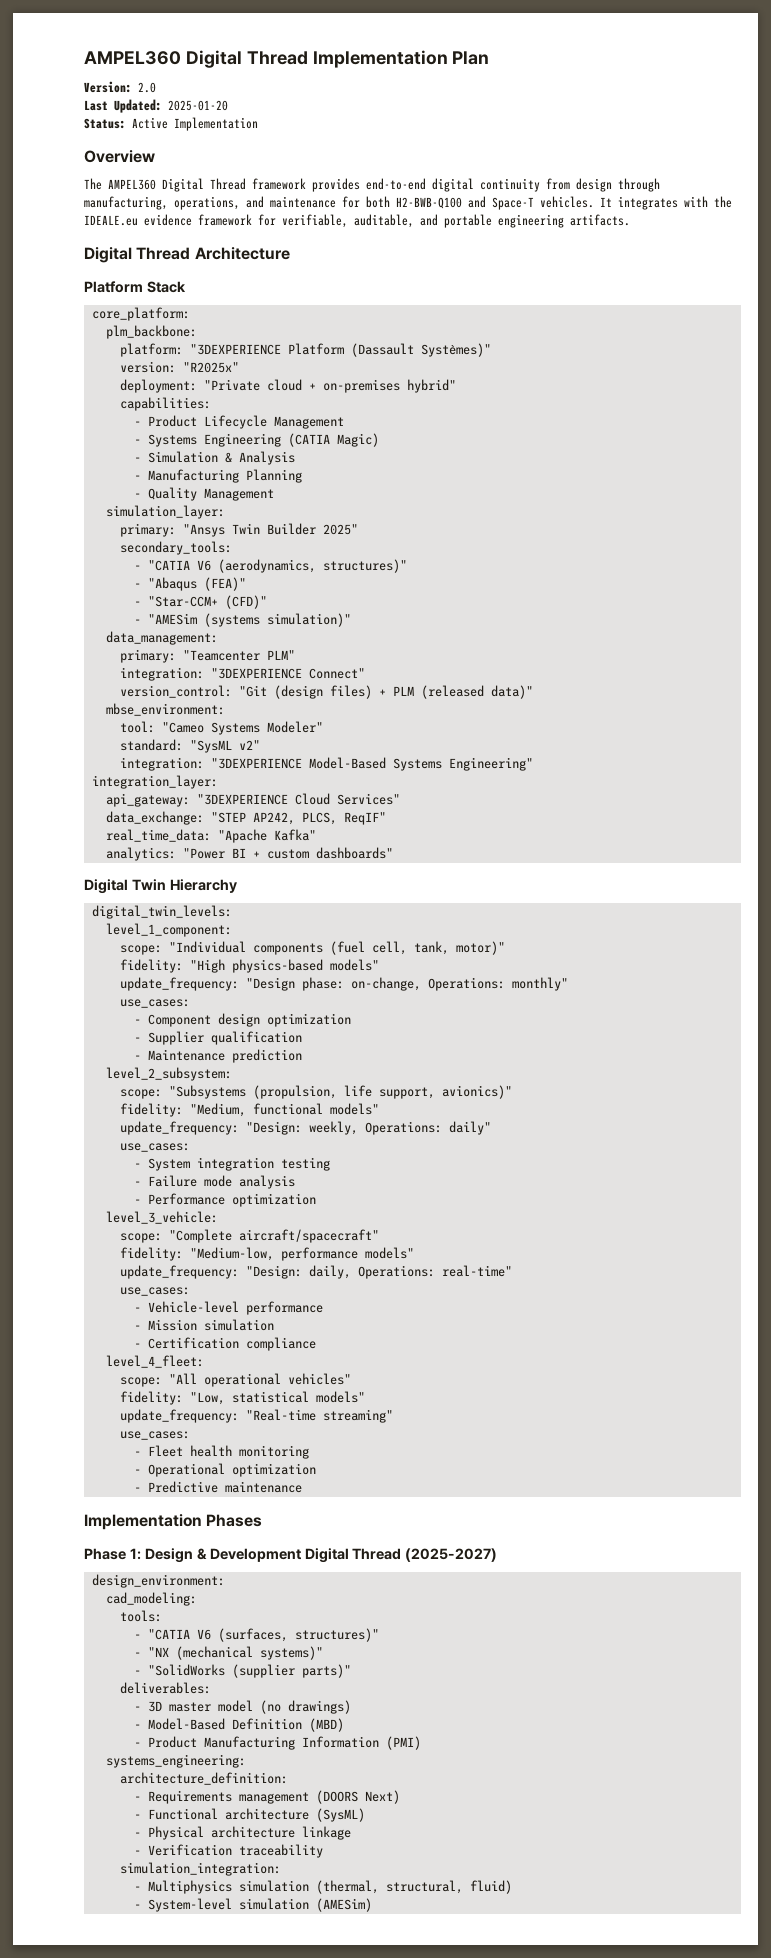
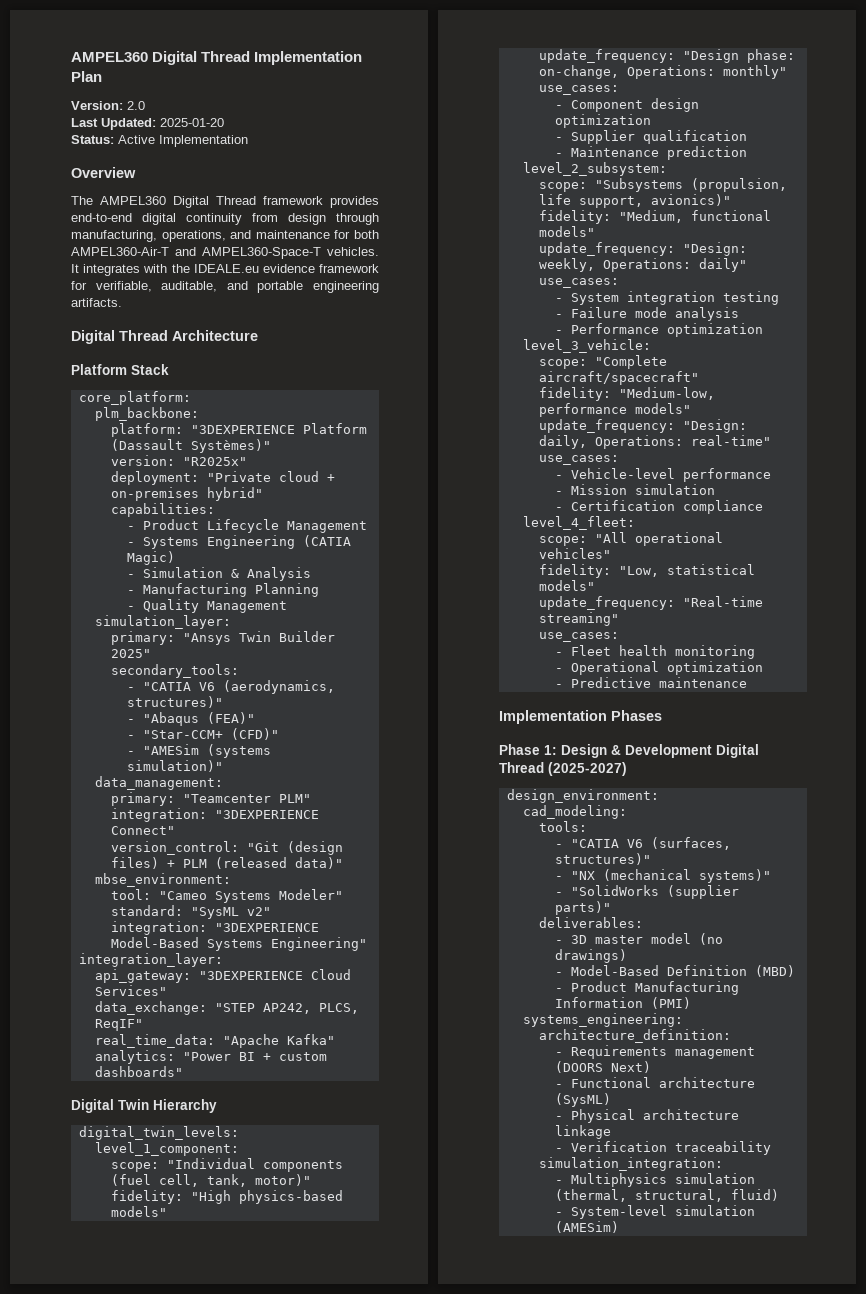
[396,196,534,210] H2-BWB-Q100 and Space-T -> [71,247,321,259] AMPEL360-Air-T and AMPEL360-Space-T

